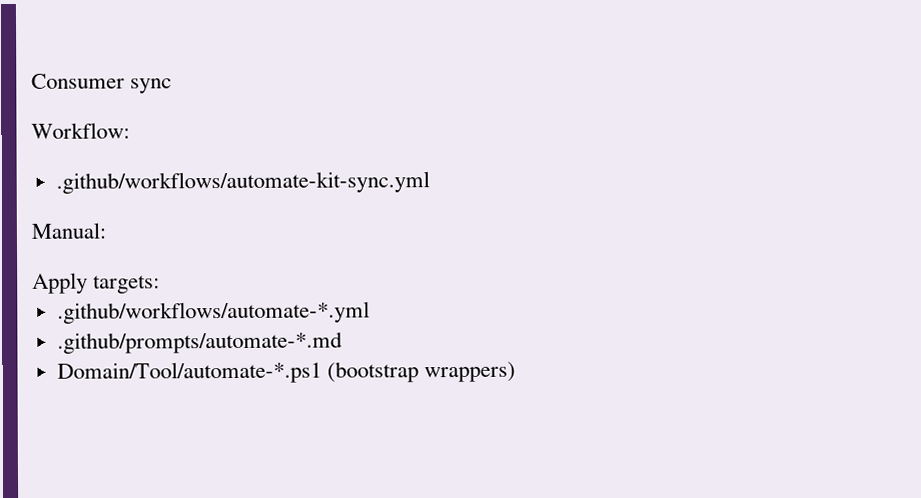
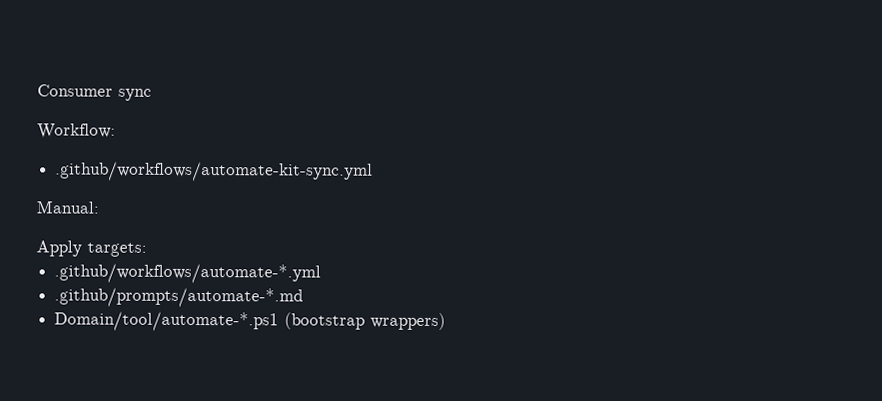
[56,361,322,384] Domain/Tool/automate-*.ps1 -> [54,311,280,332] Domain/tool/automate-*.ps1

